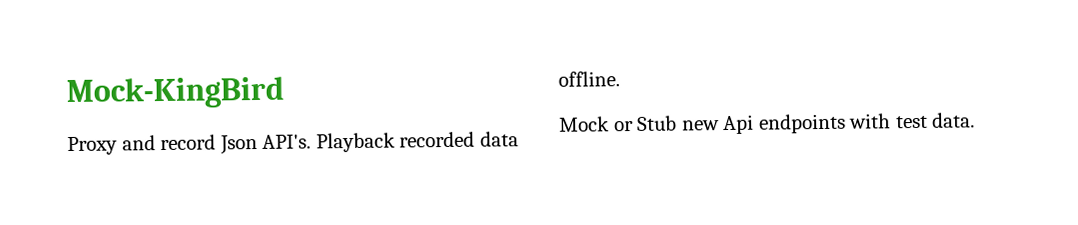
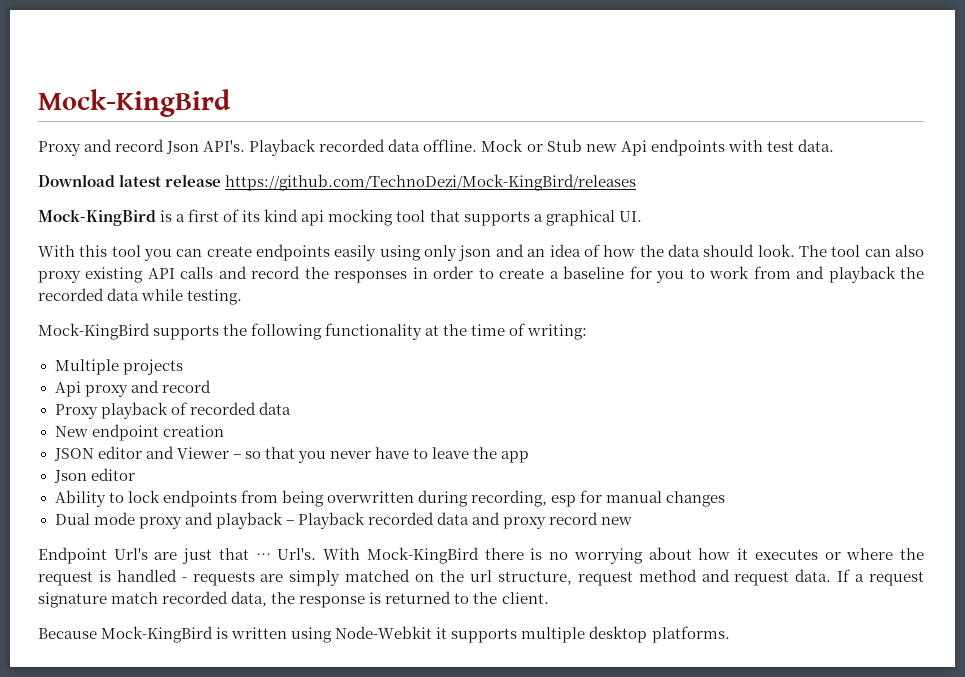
(620, 79) // -> (478, 145) none
(976, 120) none -> [38,174,637,191] [38,209,642,226] [38,244,924,261] [38,266,925,283] [38,288,243,305] [38,323,588,340] [54,359,183,375] [54,380,211,397] [54,402,291,419] [54,424,224,441] [53,446,530,463] [53,468,135,483] [54,490,726,507] [54,512,633,529] [38,547,924,564] [38,569,925,586] [38,591,549,608] [38,626,730,643] // Download latest release https://github.com/TechnoDezi/Mock-KingBird/releases // Mock-KingBird is a first of its kind api mocking tool that supports a graphical UI. // With this tool you can create endpoints easily using only json and an idea of how the data should look. The tool can also proxy existing API calls and record the responses in order to create a baseline for you to work from and playback the recorded data while testing. // Mock-KingBird supports the following functionality at the time of writing: // Multiple projects // Api proxy and record // Proxy playback of recorded data // New endpoint creation // JSON editor and Viewer – so that you never have to leave the app // Json editor // Ability to lock endpoints from being overwritten during recording, esp for manual changes // Dual mode proxy and playback – Playback recorded data and proxy record new // Endpoint Url's are just that … Url's. With Mock-KingBird there is no worrying about how it executes or where the request is handled - requests are simply matched on the url structure, request method and request data. If a request signature match recorded data, the response is returned to the client. // Because Mock-KingBird is written using Node-Webkit it supports multiple desktop platforms.

